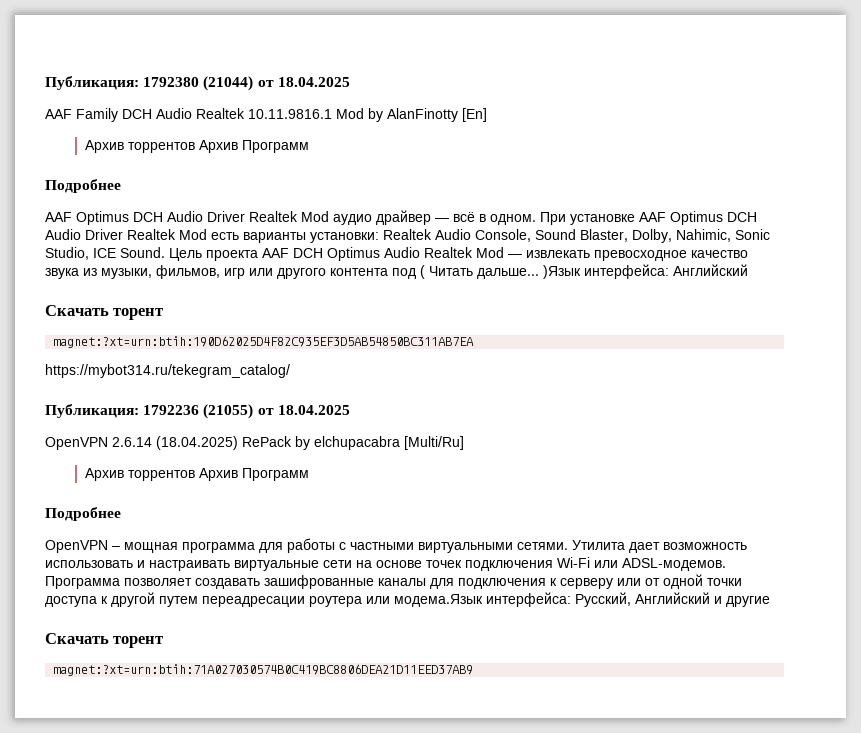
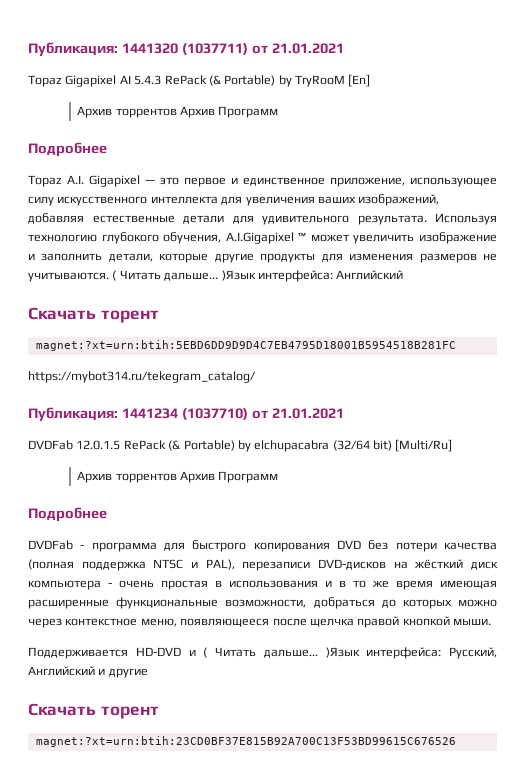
[45,76,350,91] [45,108,458,122] Публикация: 1792380 (21044) от 18.04.2025 // AAF Family DCH Audio Realtek 10.11.9816.1 Mod by AlanFinotty -> [28,42,344,57] [28,75,345,87] Публикация: 1441320 (1037711) от 21.01.2021 // Topaz Gigapixel AI 5.4.3 RePack (& Portable) by TryRooM
[45,210,757,225] [45,229,770,243] [45,247,748,261] [45,265,416,279] AAF Optimus DCH Audio Driver Realtek Mod аудио драйвер — всё в одном. При установке AAF Optimus DCH Audio Driver Realtek Mod есть варианты установки: Realtek Audio Console, Sound Blaster, Dolby, Nahimic, Sonic Studio, ICE Sound. Цель проекта AAF DCH Optimus Audio Realtek Mod — извлекать превосходное качество звука из музыки, фильмов, игр или другого контента под -> [28,175,497,187] [28,194,440,206] [28,213,497,225] [28,232,497,244] [28,253,498,263] [28,272,109,282] Topaz A.I. Gigapixel — это первое и единственное приложение, использующее силу искусственного интеллекта для увеличения ваших изображений, добавляя естественные детали для удивительного результата. Используя технологию глубокого обучения, A.I.Gigapixel ™ может увеличить изображение и заполнить детали, которые другие продукты для изменения размеров не учитываются.
[53,336,475,348] magnet:?xt=urn:btih:190D62025D4F82C935EF3D5AB54850BC311AB7EA -> [35,340,456,351] magnet:?xt=urn:btih:5EBD6DD9D9D4C7EB4795D18001B5954518B281FC
[143,404,350,419] [45,436,400,450] 1792236 (21055) от 18.04.2025 // OpenVPN 2.6.14 (18.04.2025) RePack by elchupacabra -> [121,408,344,420] [28,440,392,452] 1441234 (1037710) от 21.01.2021 // DVDFab 12.0.1.5 RePack (& Portable) by elchupacabra (32/64 bit)
[45,538,747,553] [45,557,726,571] [45,574,742,589] [45,592,483,607] OpenVPN – мощная программа для работы с частными виртуальными сетями. Утилита дает возможность использовать и настраивать виртуальные сети на основе точек подключения Wi-Fi или ADSL-модемов. Программа позволяет создавать зашифрованные каналы для подключения к серверу или от одной точки доступа к другой путем переадресации роутера или модема.Язык -> [28,540,497,552] [28,559,498,571] [28,580,497,590] [28,597,498,609] [28,616,491,628] [28,647,360,659] DVDFab - программа для быстрого копирования DVD без потери качества (полная поддержка NTSC и PAL), перезаписи DVD-дисков на жёсткий диск компьютера - очень простая в использования и в то же время имеющая расширенные функциональные возможности, добраться до которых можно через контекстное меню, появляющееся после щелчка правой кнопкой мыши. // Поддерживается HD-DVD и ( Читать дальше... )Язык
[53,664,474,676] magnet:?xt=urn:btih:71A027030574B0C419BC8806DEA21D11EED37AB9 -> [35,736,456,747] magnet:?xt=urn:btih:23CD0BF37E815B92A700C13F53BD99615C676526

